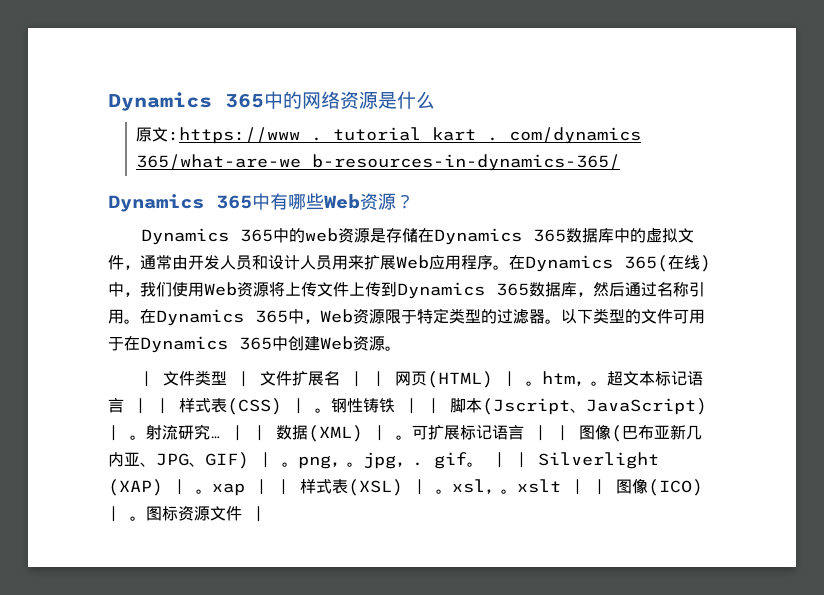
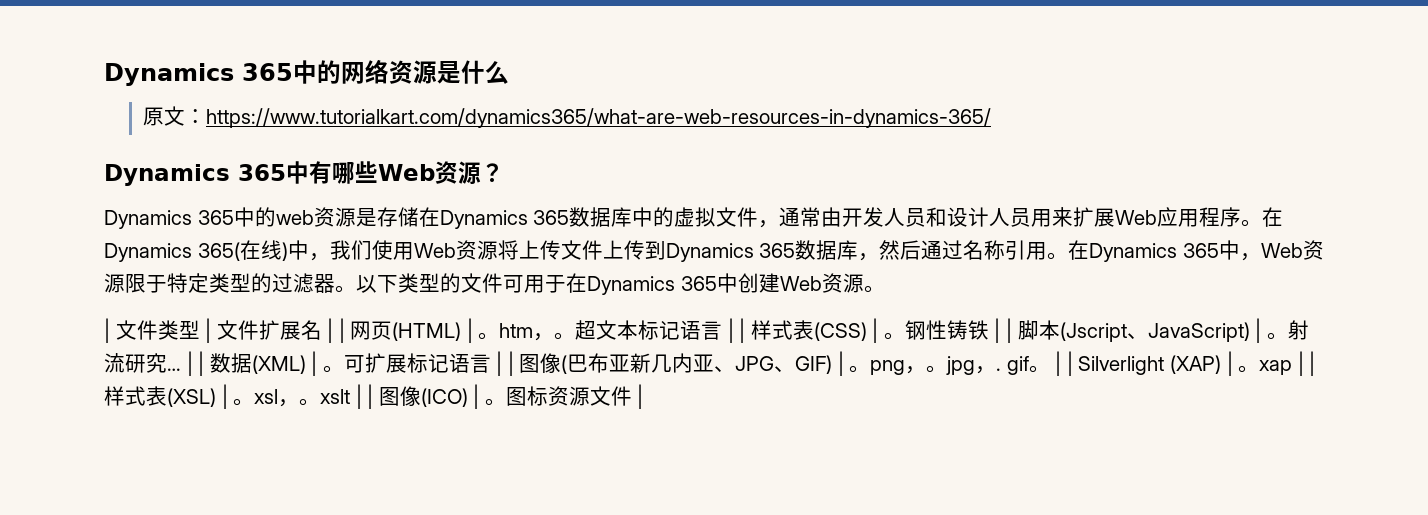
[167,127,641,144] [135,154,620,171] :https://www . tutorial kart . com/dynamics 365/what-are-we b-resources-in-dynamics-365/ -> [185,108,992,128] ：https://www.tutorialkart.com/dynamics365/what-are-web-resources-in-dynamics-365/

